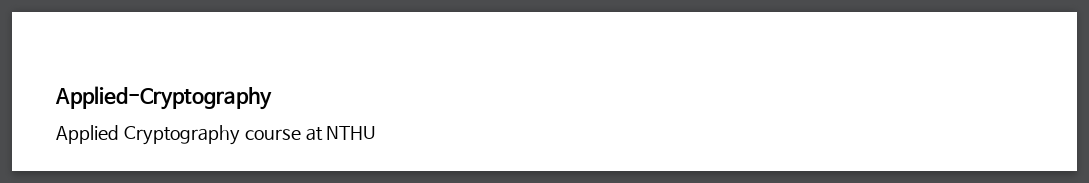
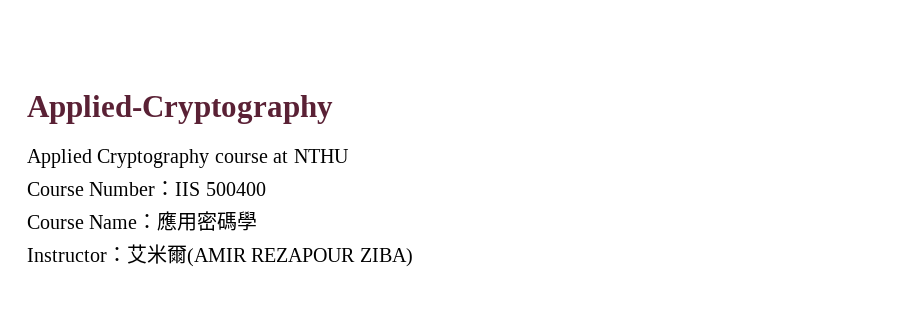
(377, 133) none -> [27,181,266,196] [27,211,258,231] [27,244,413,267] // Course Number：IIS 500400 // Course Name：應用密碼學 // Instructor：艾米爾(AMIR REZAPOUR ZIBA)

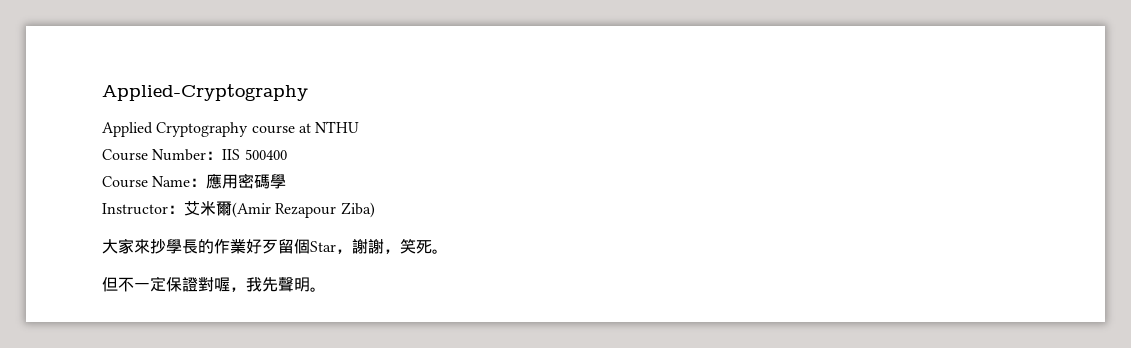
[187,248,413,267] (AMIR REZAPOUR ZIBA) -> [232,202,375,218] [102,238,448,254] [102,276,326,292] (Amir Rezapour Ziba) // 大家來抄學長的作業好歹留個Star，謝謝，笑死。 // 但不一定保證對喔，我先聲明。

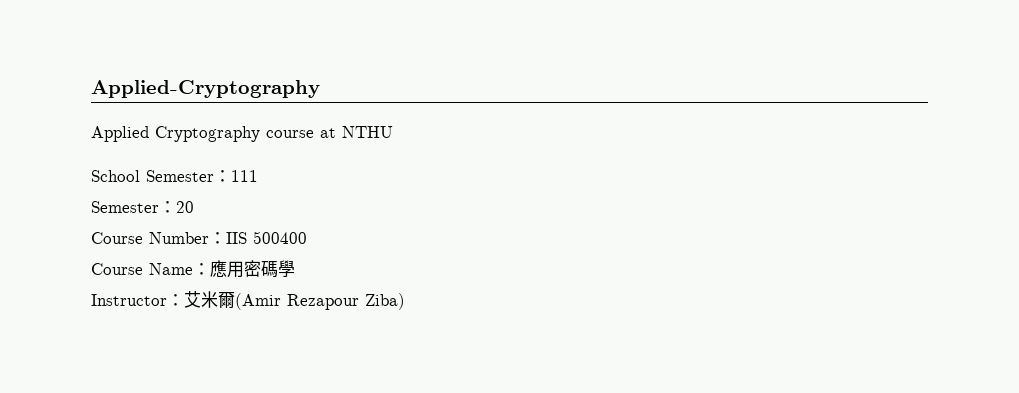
(360, 127) none -> [91,170,258,182] [91,201,194,213] // School Semester：111 // Semester：20
[102,238,448,254] [102,276,326,292] // 大家來抄學長的作業好歹留個Star，謝謝，笑死。 // 但不一定保證對喔，我先聲明。 -> (405, 301) none

